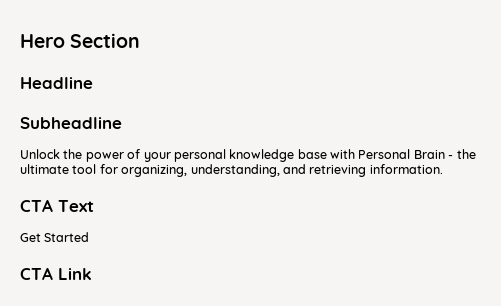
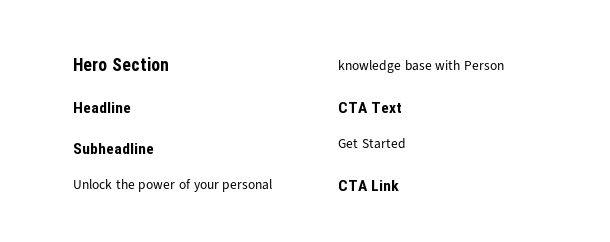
[358,149,476,159] [20,164,443,177] Personal Brain - the ultimate tool for organizing, understanding, and retrieving information. -> [463,61,504,70] Person

